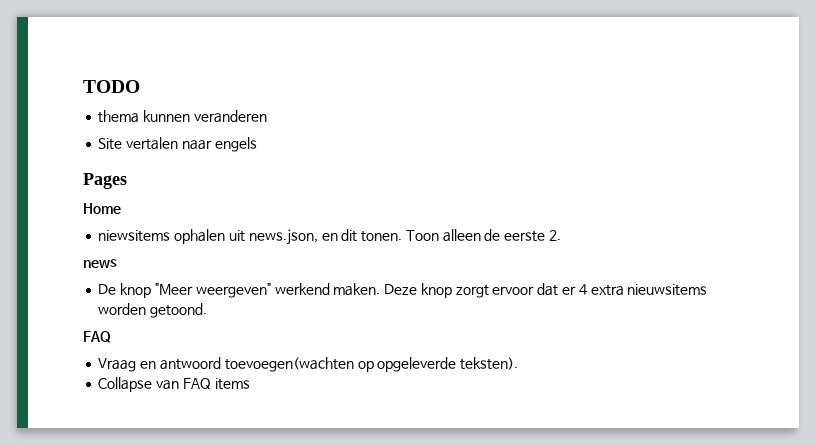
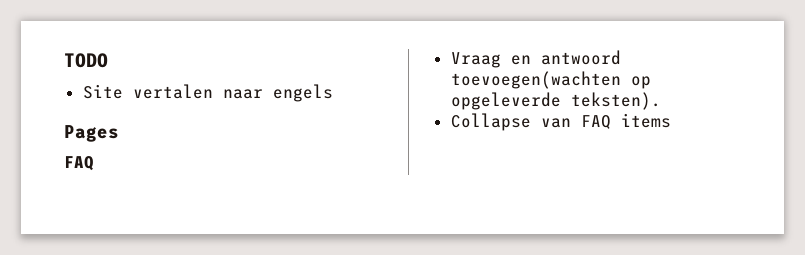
[98,110,267,123] // thema kunnen veranderen -> (108, 60) none
[83,203,121,214] [98,229,561,245] [83,259,117,268] [98,283,708,298] [98,303,208,318] // Home // niewsitems ophalen uit news.json, en dit tonen. Toon alleen de eerste 2. // news // De knop "Meer weergeven" werkend maken. Deze knop zorgt ervoor dat er 4 extra nieuwsitems worden getoond. -> (119, 133) none

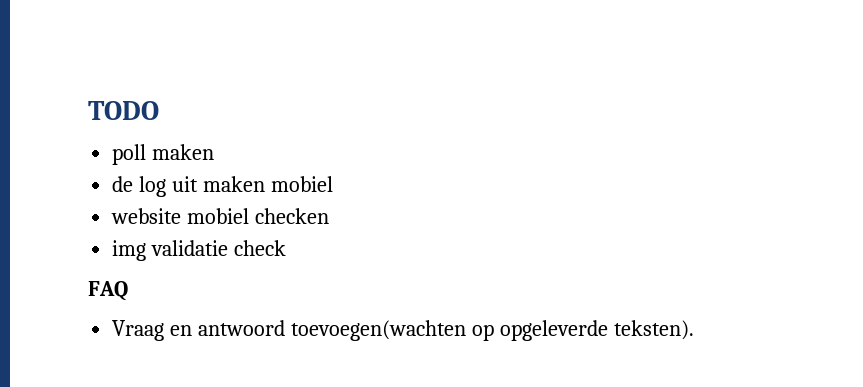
[82,84,333,102] [64,125,119,142] Site vertalen naar engels // Pages -> [112,144,215,165] [112,176,333,197] [111,208,330,224] [112,240,287,261] poll maken // de log uit maken mobiel // website mobiel checken // img validatie check
[450,113,671,131] // Collapse van FAQ items -> (694, 330) none

